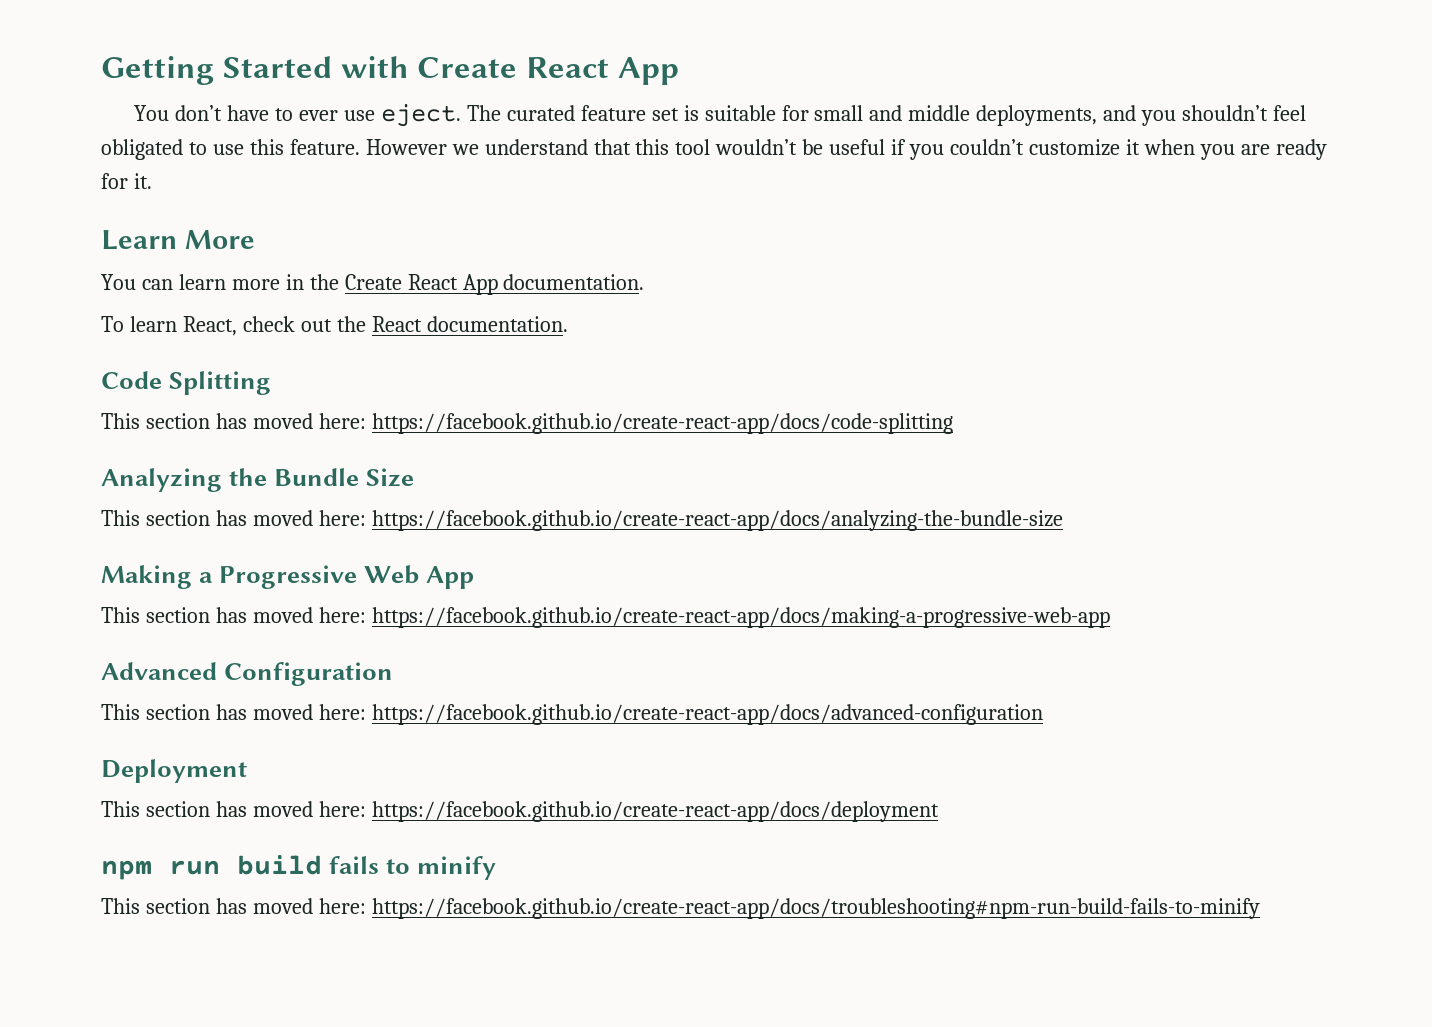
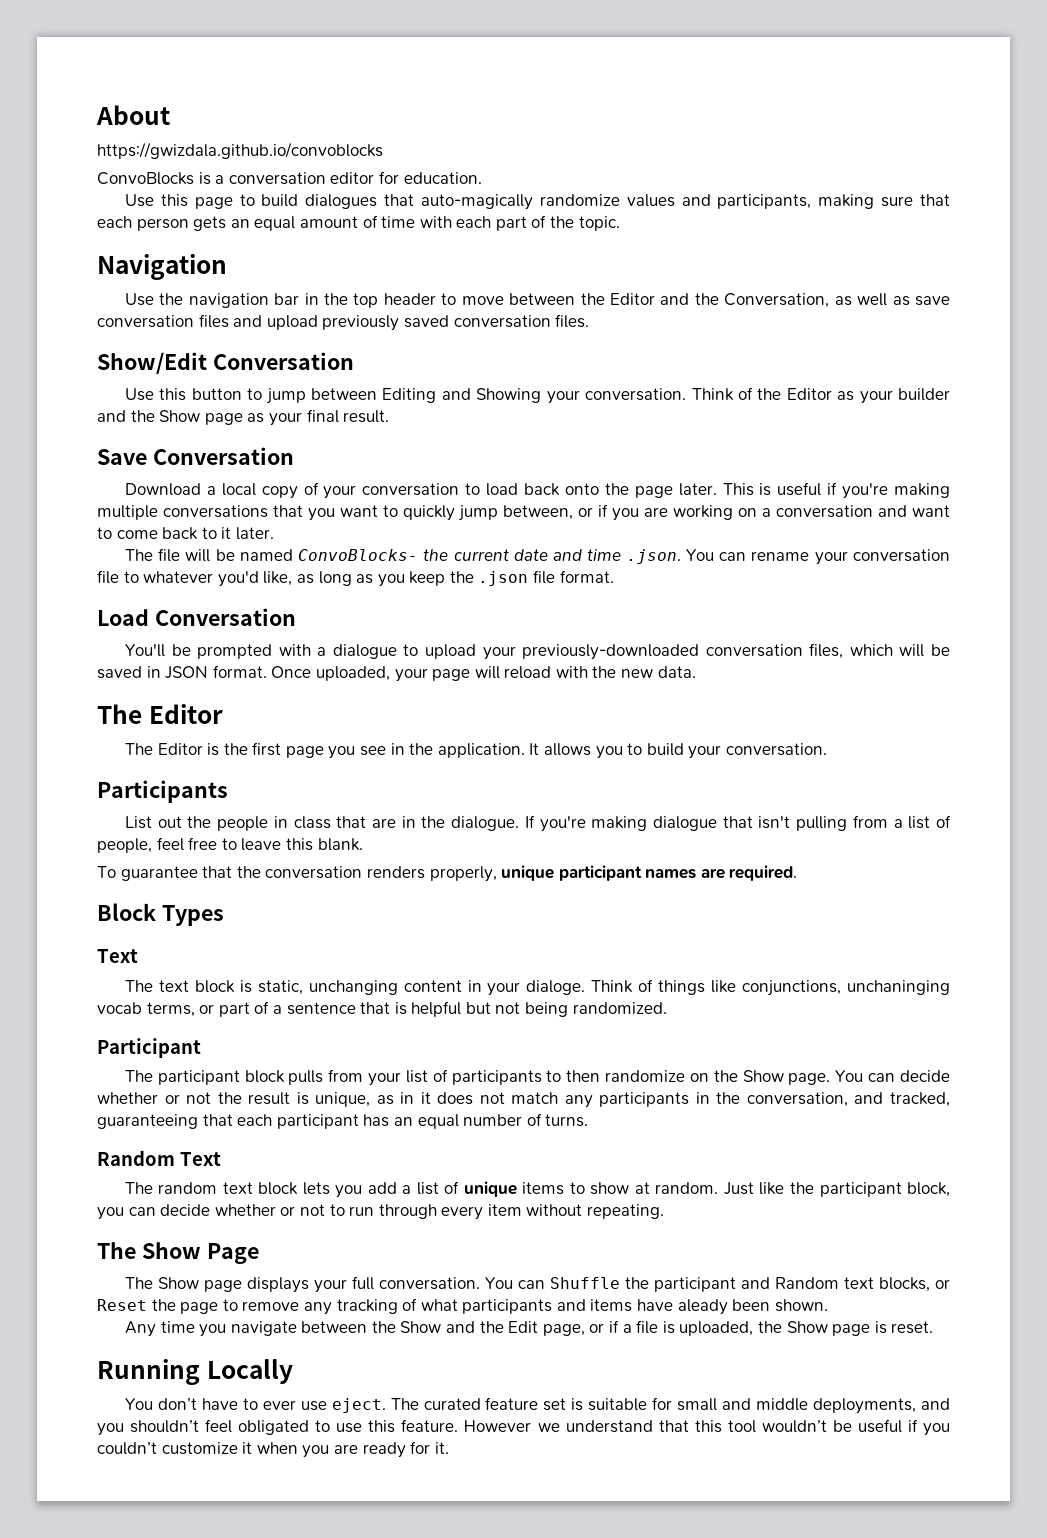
[101,56,679,85] Getting Started with Create React App -> [96,105,170,125] [97,142,383,159] [97,171,482,185] [124,194,951,210] [97,215,620,231] [97,254,227,280] [124,293,951,308] [97,314,590,331] [97,352,354,374] [124,387,951,404] [97,409,390,426] [97,447,294,465] [124,482,950,499] [97,504,950,521] [97,527,274,540] [124,548,951,565] [97,570,614,587] [97,608,296,626] [124,643,950,660] [97,665,696,682] [97,704,223,724] [124,742,827,759] [97,780,228,803] [124,815,951,832] [97,837,363,853] [97,865,798,882] [97,903,224,926] [97,949,138,963] [124,979,950,996] [97,1001,667,1017] [97,1038,201,1058] [124,1069,950,1086] [97,1092,950,1108] [97,1113,589,1129] [97,1150,221,1166] [124,1181,951,1198] [97,1204,665,1220] [97,1242,259,1264] [124,1276,951,1293] [97,1298,828,1315] [124,1320,934,1337] [97,1359,293,1385] About // https://gwizdala.github.io/convoblocks // ConvoBlocks is a conversation editor for education. // Use this page to build dialogues that auto-magically randomize values and participants, making sure that each person gets an equal amount of time with each part of the topic. // Navigation // Use the navigation bar in the top header to move between the Editor and the Conversation, as well as save conversation files and upload previously saved conversation files. // Show/Edit Conversation // Use this button to jump between Editing and Showing your conversation. Think of the Editor as your builder and the Show page as your final result. // Save Conversation // Download a local copy of your conversation to load back onto the page later. This is useful if you're making multiple conversations that you want to quickly jump between, or if you are working on a conversation and want to come back to it later. // The file will be named ConvoBlocks- the current date and time .json. You can rename your conversation file to whatever you'd like, as long as you keep the .json file format. // Load Conversation // You'll be prompted with a dialogue to upload your previously-downloaded conversation files, which will be saved in JSON format. Once uploaded, your page will reload with the new data. // The Editor // The Editor is the first page you see in the application. It allows you to build your conversation. // Participants // List out the people in class that are in the dialogue. If you're making dialogue that isn't pulling from a list of people, feel free to leave this blank. // To guarantee that the conversation renders properly, unique participant names are required. // Block Types // Text // The text block is static, unchanging content in your dialoge. Think of things like conjunctions, unchaninging vocab terms, or part of a sentence that is helpful but not being randomized. // Participant // The participant block pulls from your list of participants to then randomize on the Show page. You can decide whether or not the result is unique, as in it does not match any participants in the conversation, and tracked, guaranteeing that each participant has an equal number of turns. // Random Text // The random text block lets you add a list of unique items to show at random. Just like the participant block, you can decide whether or not to run through every item without repeating. // The Show Page // The Show page displays your full conversation. You can Shuffle the participant and Random text blocks, or Reset the page to remove any tracking of what participants and items have aleady been shown. // Any time you navigate between the Show and the Edit page, or if a file is uploaded, the Show page is reset. // Running Locally
[101,230,255,250] [101,274,645,295] [101,316,568,336] [101,371,272,395] [101,413,953,434] [101,468,415,492] [101,510,1063,531] [101,565,475,589] [101,607,1110,628] [101,662,394,686] [101,704,1043,725] [101,759,247,783] [101,801,939,822] [101,855,497,880] [101,898,1260,919] // Learn More // You can learn more in the Create React App documentation. // To learn React, check out the React documentation. // Code Splitting // This section has moved here: https://facebook.github.io/create-react-app/docs/code-splitting // Analyzing the Bundle Size // This section has moved here: https://facebook.github.io/create-react-app/docs/analyzing-the-bundle-size // Making a Progressive Web App // This section has moved here: https://facebook.github.io/create-react-app/docs/making-a-progressive-web-app // Advanced Configuration // This section has moved here: https://facebook.github.io/create-react-app/docs/advanced-configuration // Deployment // This section has moved here: https://facebook.github.io/create-react-app/docs/deployment // npm run build fails to minify // This section has moved here: https://facebook.github.io/create-react-app/docs/troubleshooting#npm-run-build-fails-to-minify -> (449, 1448) none

